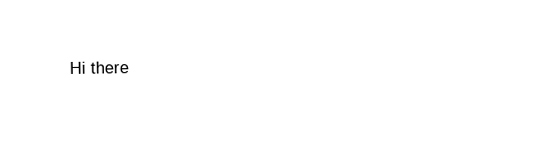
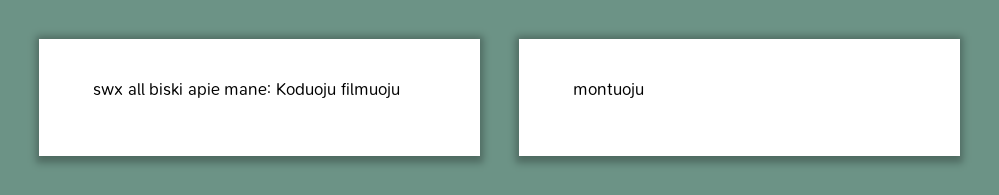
[69,61,129,74] Hi there -> [93,82,644,99] swx all biski apie mane: Koduoju filmuoju montuoju

